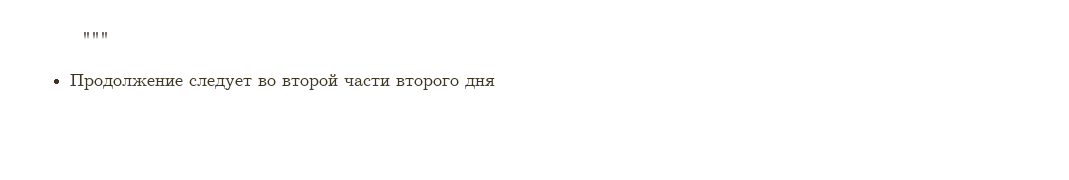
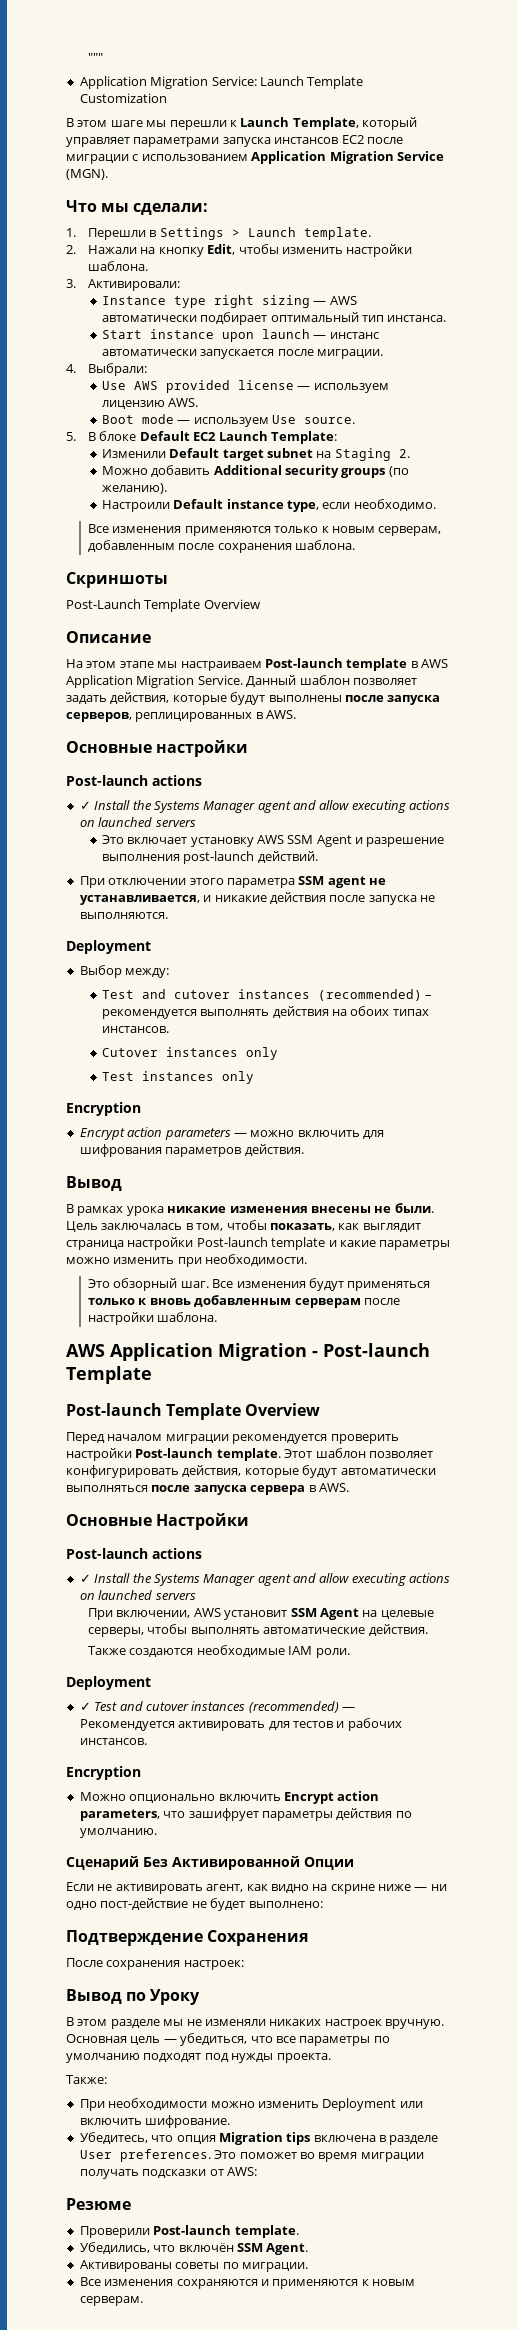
[70,74,496,90] Продолжение следует во второй части второго дня -> [79,76,364,89] [79,93,167,103] [66,117,417,130] [66,135,403,147] [66,151,444,164] [66,169,108,180] [66,200,209,215] [66,227,371,240] [66,244,413,257] [88,261,149,271] [66,279,181,291] [101,295,357,308] [101,312,447,325] [101,329,379,342] [101,349,383,359] [66,363,148,376] [101,380,389,393] [101,398,199,409] [101,414,355,427] [66,431,337,444] [101,448,410,461] [101,465,409,478] [101,483,167,494] [101,499,436,512] [88,524,442,536] [88,540,356,553] [66,572,168,588] [66,599,260,612] [66,631,151,643] [66,658,448,671] [66,675,417,688] [66,692,441,705] [66,710,297,722] [66,740,249,757] [66,775,202,786] [79,800,451,813] [79,817,196,827] [101,835,445,847] [101,851,318,864] [79,876,386,888] [79,892,435,905] [79,912,168,919] [66,940,151,954] [79,965,170,978] [101,989,433,1001] [101,1006,429,1019] [101,1026,169,1033] [101,1047,278,1060] [101,1071,254,1084] [66,1102,141,1116] [79,1127,384,1140] [79,1144,304,1157] [66,1176,122,1191] [66,1203,434,1216] [66,1220,421,1232] [66,1237,451,1250] [66,1254,308,1267] [88,1278,431,1291] [88,1295,400,1308] [88,1312,218,1325] [66,1343,430,1361] [66,1366,152,1384] [66,1403,321,1420] [66,1432,399,1444] [66,1448,433,1461] [66,1465,436,1478] [66,1483,349,1495] [66,1513,250,1530] [66,1548,202,1559] [79,1573,451,1586] [79,1590,196,1600] [88,1608,434,1620] [88,1624,428,1637] [88,1645,350,1658] [66,1676,151,1690] [79,1701,355,1713] [79,1718,402,1731] [79,1738,147,1745] [66,1766,141,1780] [79,1791,380,1804] [79,1808,412,1821] [79,1828,157,1838] [66,1856,354,1870] [66,1882,447,1894] [66,1898,323,1911] [66,1930,309,1946] [66,1958,244,1970] [66,1989,201,2005] [66,2017,444,2029] [66,2033,390,2046] [66,2053,331,2063] [66,2075,107,2084] [79,2098,423,2111] [79,2115,231,2128] [79,2132,439,2145] [79,2149,424,2162] [79,2167,257,2179] [66,2198,131,2210] [79,2225,299,2238] [79,2242,309,2255] [79,2260,308,2272] [79,2277,415,2289] [79,2296,143,2306] Application Migration Service: Launch Template Customization // В этом шаге мы перешли к Launch Template, который управляет параметрами запуска инстансов EC2 после миграции с использованием Application Migration Service (MGN). // Что мы сделали: // 1. Перешли в Settings > Launch template. // 2. Нажали на кнопку Edit, чтобы изменить настройки шаблона. // 3. Активировали: // Instance type right sizing — AWS автоматически подбирает оптимальный тип инстанса. // Start instance upon launch — инстанс автоматически запускается после миграции. // 4. Выбрали: // Use AWS provided license — используем лицензию AWS. // Boot mode — используем Use source. // 5. В блоке Default EC2 Launch Template: // Изменили Default target subnet на Staging 2. // Можно добавить Additional security groups (по желанию). // Настроили Default instance type, если необходимо. // Все изменения применяются только к новым серверам, добавленным после сохранения шаблона. // Скриншоты // Post-Launch Template Overview // Описание // На этом этапе мы настраиваем Post-launch template в AWS Application Migration Service. Данный шаблон позволяет задать действия, которые будут выполнены после запуска серверов, реплицированных в AWS. // Основные настройки // Post-launch actions // ✓ Install the Systems Manager agent and allow executing actions on launched servers // Это включает установку AWS SSM Agent и разрешение выполнения post-launch действий. // При отключении этого параметра SSM agent не устанавливается, и никакие действия после запуска не выполняются. // Deployment // Выбор между: // Test and cutover instances (recommended) – рекомендуется выполнять действия на обоих типах инстансов. // Cutover instances only // Test instances only // Encryption // Encrypt action parameters — можно включить для шифрования параметров действия. // Вывод // В рамках урока никакие изменения внесены не были. Цель заключалась в том, чтобы показать, как выглядит страница настройки Post-launch template и какие параметры можно изменить при необходимости. // Это обзорный шаг. Все изменения будут применяться только к вновь добавленным серверам после настройки шаблона. // AWS Application Migration - Post-launch Template // Post-launch Template Overview // Перед началом миграции рекомендуется проверить настройки Post-launch template. Этот шаблон позволяет конфигурировать действия, которые будут автоматически выполняться после запуска сервера в AWS. // Основные Настройки // Post-launch actions // ✓ Install the Systems Manager agent and allow executing actions on launched servers // При включении, AWS установит SSM Agent на целевые серверы, чтобы выполнять автоматические действия. // Также создаются необходимые IAM роли. // Deployment // ✓ Test and cutover instances (recommended) — Рекомендуется активировать для тестов и рабочих инстансов. // Encryption // Можно опционально включить Encrypt action parameters, что зашифрует параметры действия по умолчанию. // Сценарий Без Активированной Опции // Если не активировать агент, как видно на скрине ниже — ни одно пост-действие не будет выполнено: // Подтверждение Сохранения // После сохранения настроек: // Вывод по Уроку // В этом разделе мы не изменяли никаких настроек вручную. Основная цель — убедиться, что все параметры по умолчанию подходят под нужды проекта. // Также: // При необходимости можно изменить Deployment или включить шифрование. // Убедитесь, что опция Migration tips включена в разделе User preferences. Это поможет во время миграции получать подсказки от AWS: // Резюме // Проверили Post-launch template. // Убедились, что включён SSM Agent. // Активированы советы по миграции. // Все изменения сохраняются и применяются к новым серверам.

